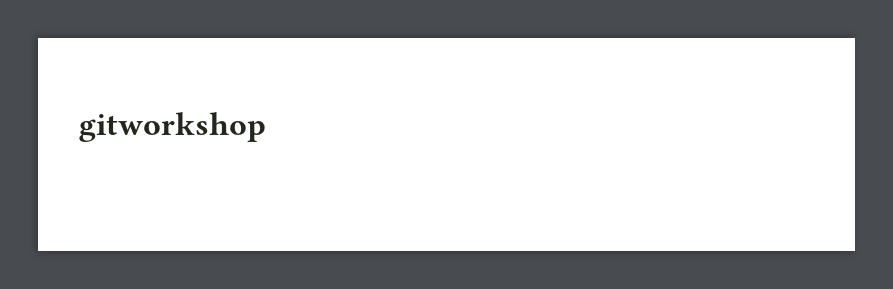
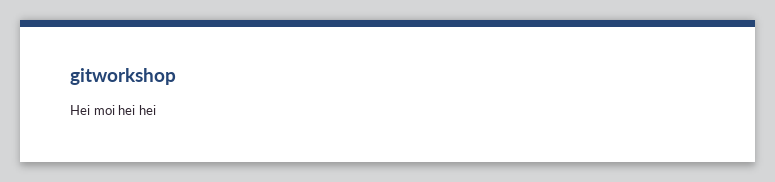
(266, 127) none -> [70,105,156,115] // Hei moi hei hei

